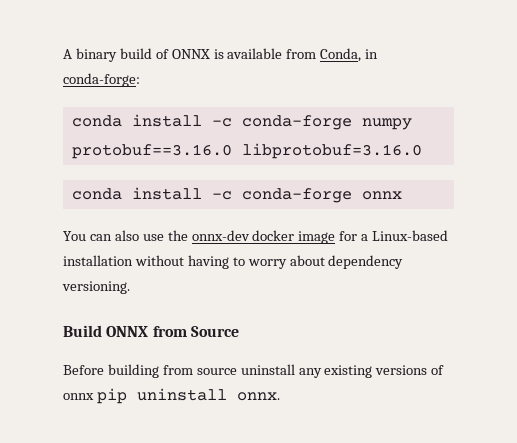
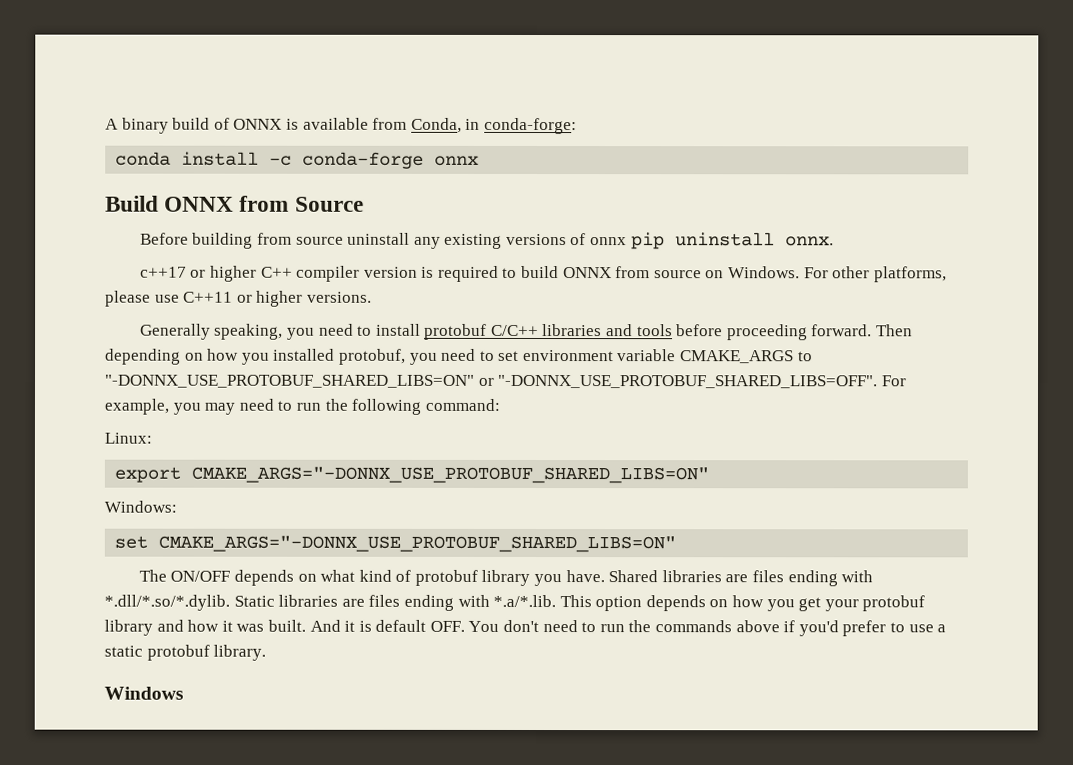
[71,114,412,130] [71,143,422,159] // conda install -c conda-forge numpy protobuf==3.16.0 libprotobuf=3.16.0 -> (577, 126) none
[63,230,449,244] [63,255,404,269] [62,281,130,294] // You can also use the onnx-dev docker image for a Linux-based installation without having to worry about dependency versioning. -> (480, 160) none
(280, 396) none -> [139,265,947,283] [105,290,372,307] [139,323,913,341] [105,348,813,365] [104,374,907,389] [104,398,500,415] [104,432,152,444] [114,466,710,484] [104,500,177,513] [114,535,677,553] [138,569,874,587] [104,594,926,612] [104,619,947,637] [104,644,267,661] [104,686,184,700] // c++17 or higher C++ compiler version is required to build ONNX from source on Windows. For other platforms, please use C++11 or higher versions. // Generally speaking, you need to install protobuf C/C++ libraries and tools before proceeding forward. Then depending on how you installed protobuf, you need to set environment variable CMAKE_ARGS to "-DONNX_USE_PROTOBUF_SHARED_LIBS=ON" or "-DONNX_USE_PROTOBUF_SHARED_LIBS=OFF". For example, you may need to run the following command: // Linux: // export CMAKE_ARGS="-DONNX_USE_PROTOBUF_SHARED_LIBS=ON" // Windows: // set CMAKE_ARGS="-DONNX_USE_PROTOBUF_SHARED_LIBS=ON" // The ON/OFF depends on what kind of protobuf library you have. Shared libraries are files ending with *.dll/*.so/*.dylib. Static libraries are files ending with *.a/*.lib. This option depends on how you get your protobuf library and how it was built. And it is default OFF. You don't need to run the commands above if you'd prefer to use a static protobuf library. // Windows

